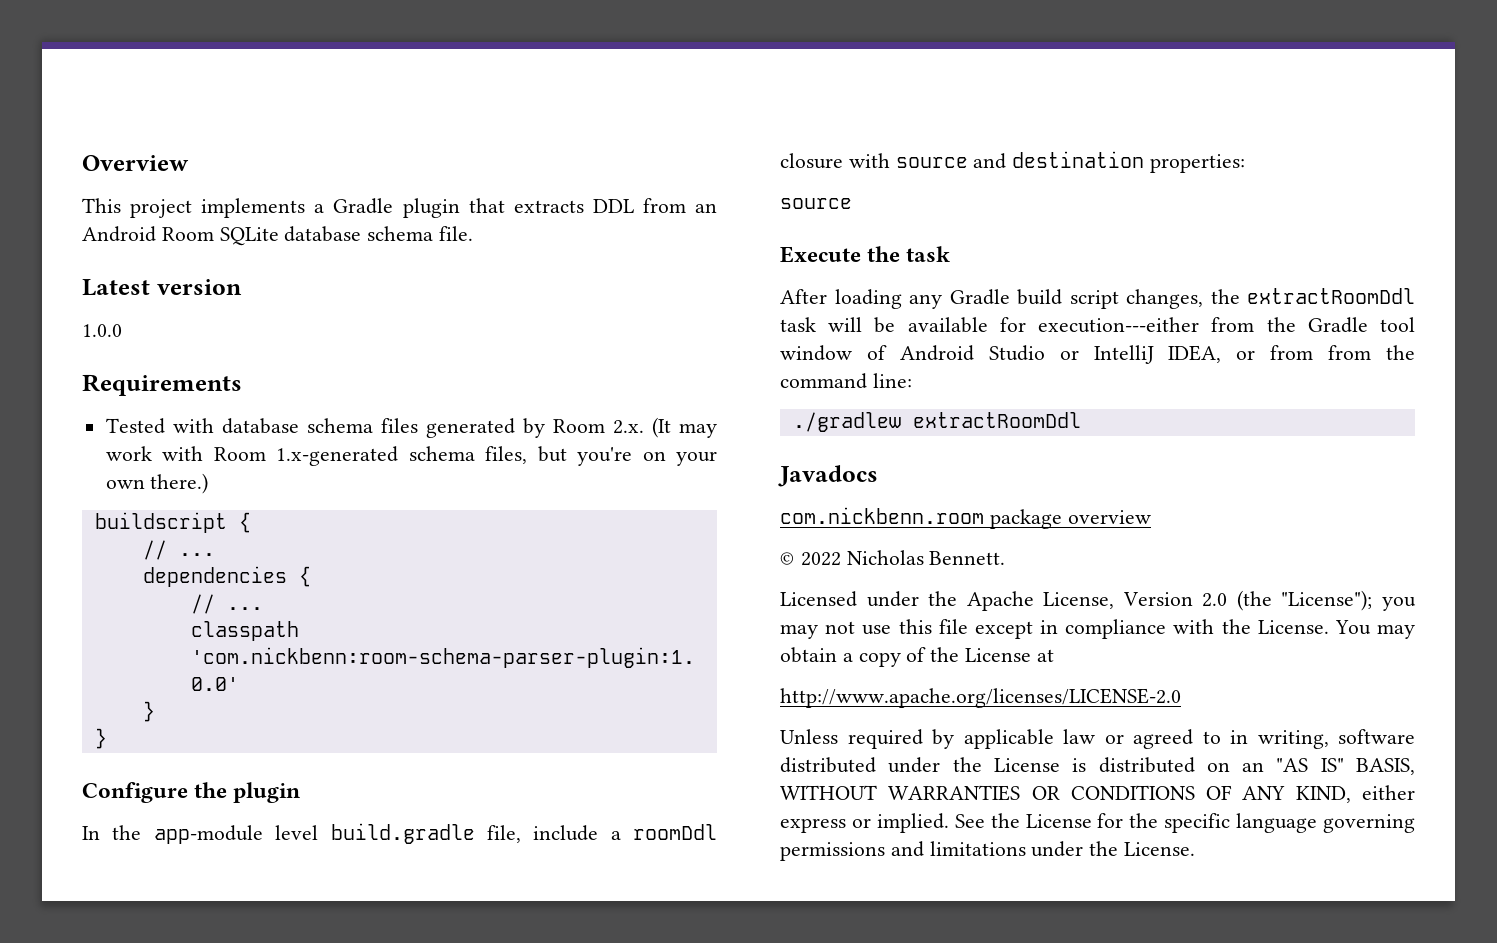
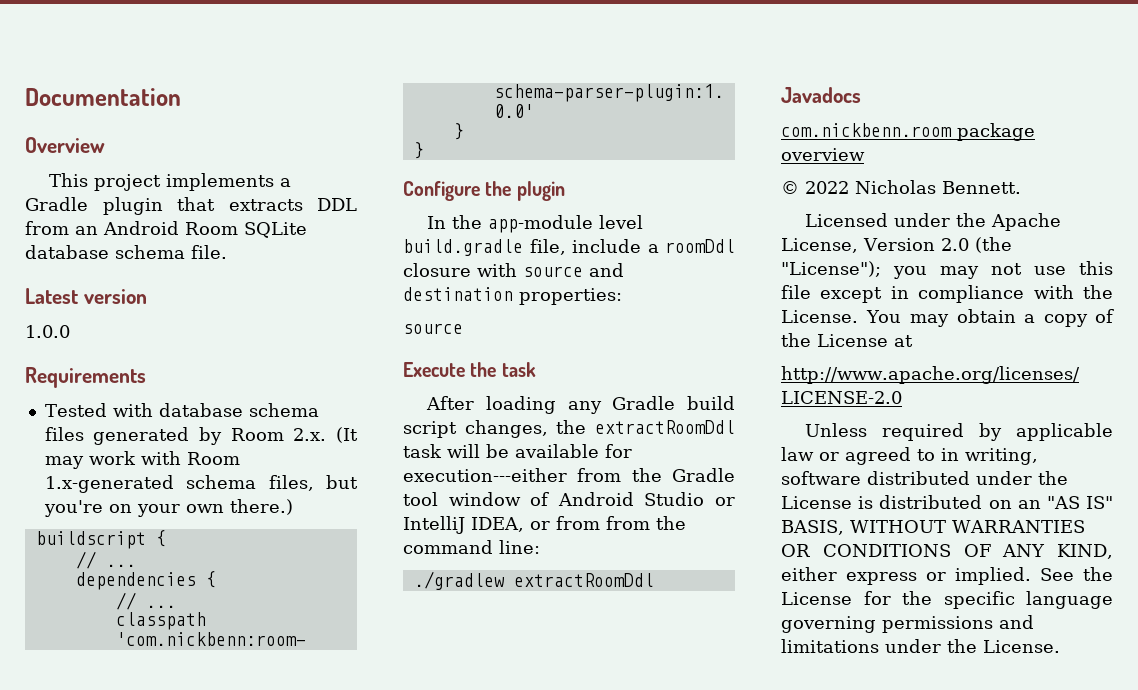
(82, 163) none -> [25,88,181,106] Documentation //

